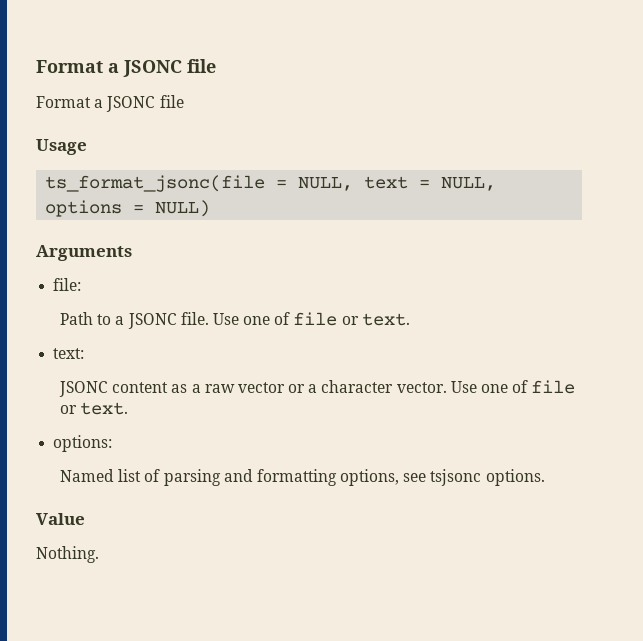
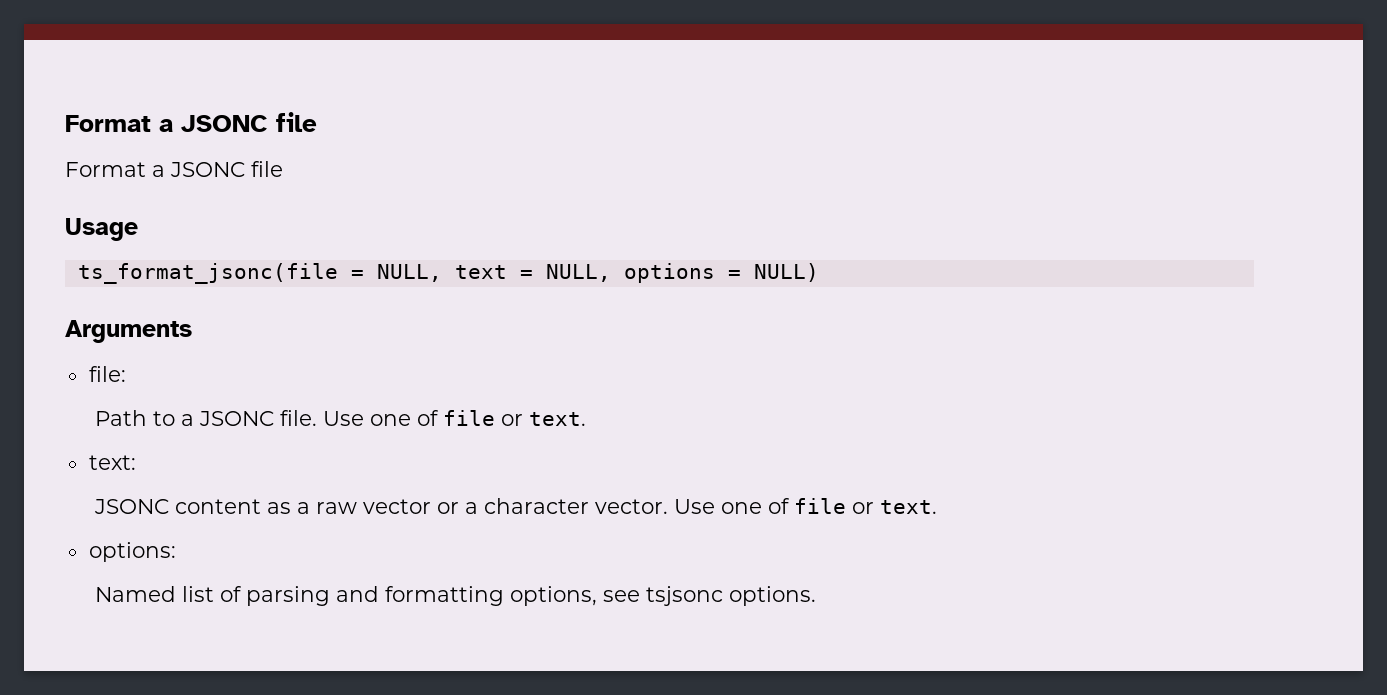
[36,513,85,525] [36,546,99,563] // Value // Nothing. -> (817, 596) none

